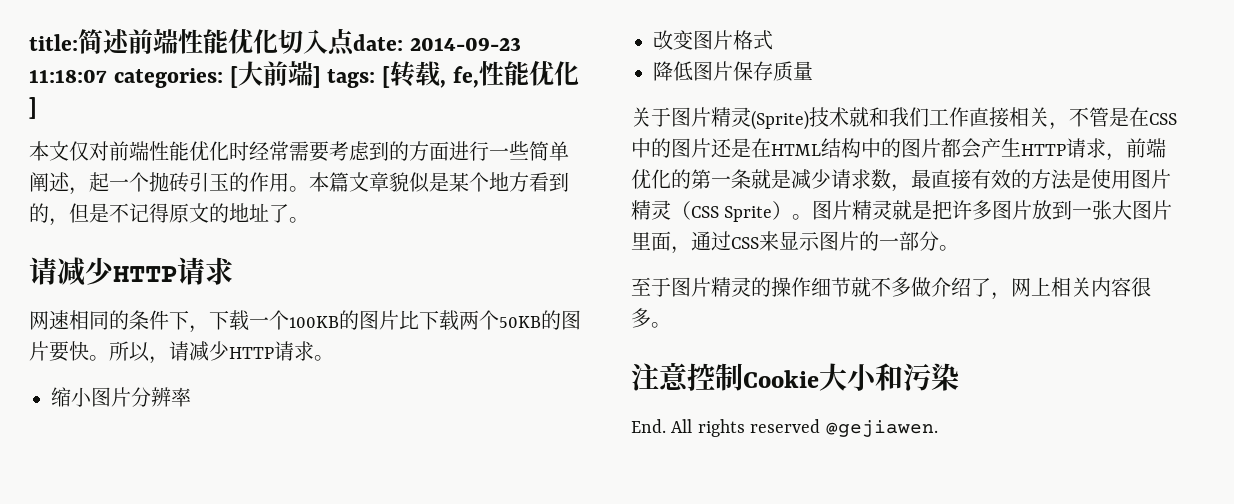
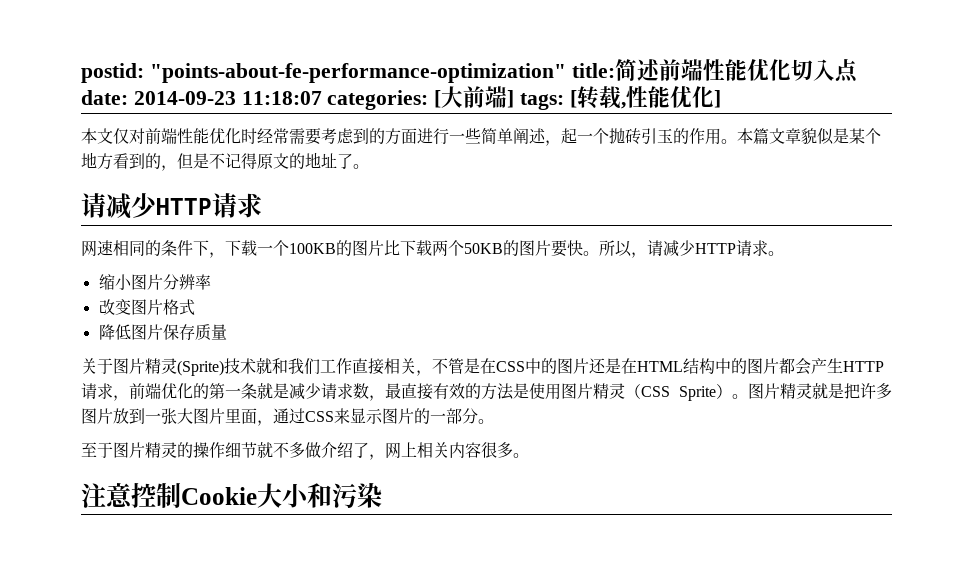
(29, 42) none -> [81,63,566,83] postid: "points-about-fe-performance-optimization"
[452,66,479,88] fe, -> (626, 105) none
[631,419,938,437] // End. All rights reserved @gejiawen. -> (382, 495) none

